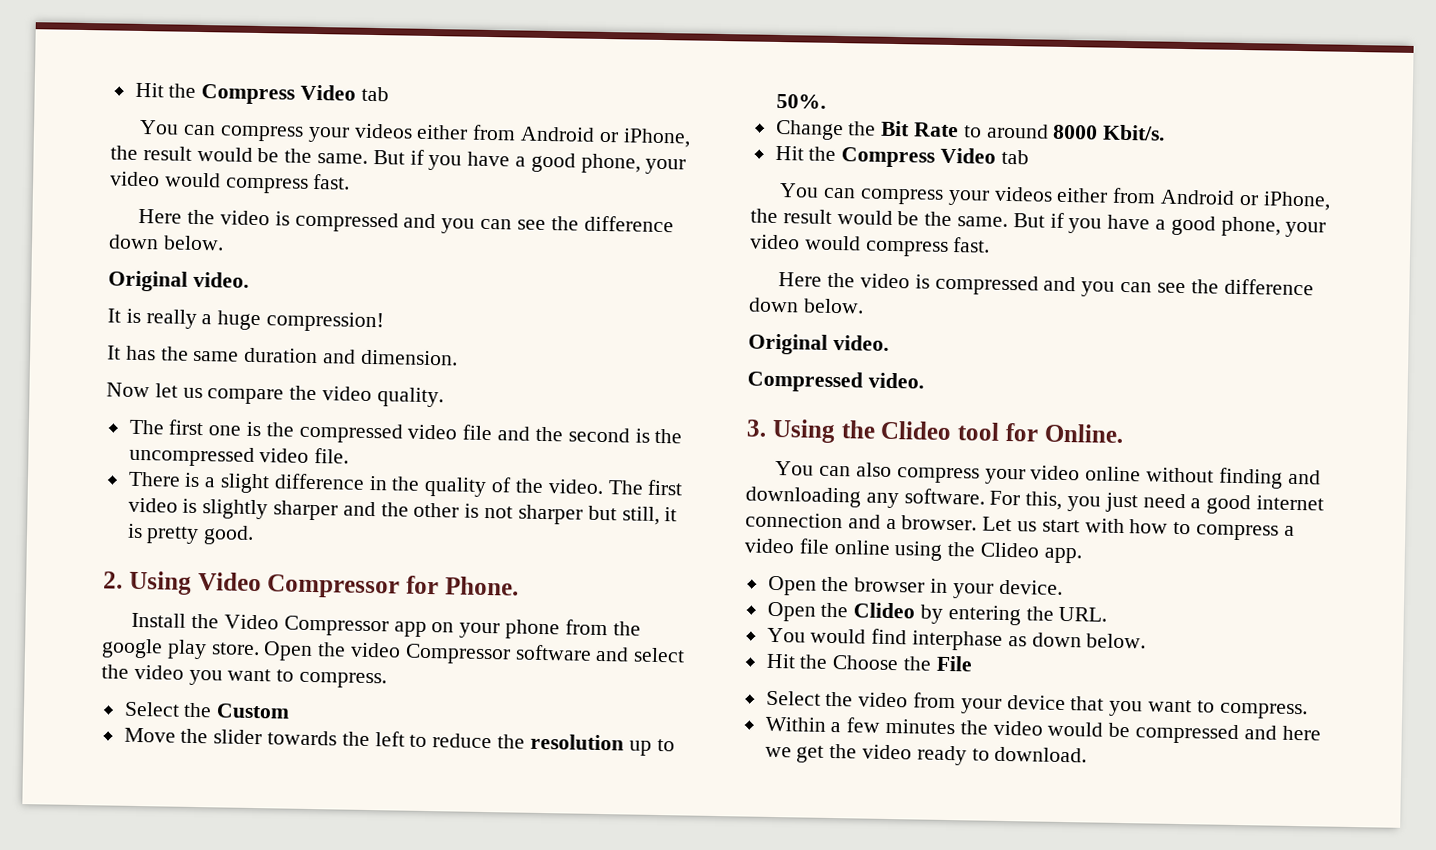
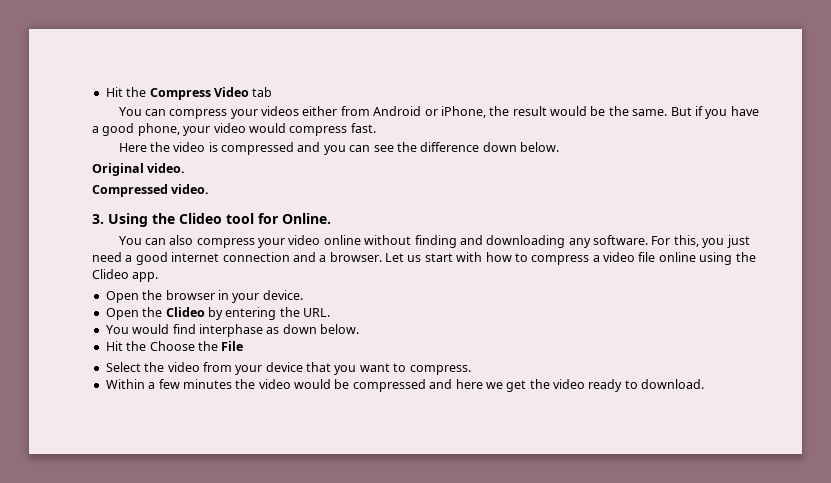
[107,308,385,333] [107,345,458,366] [106,382,444,408] [128,419,683,444] [128,445,350,467] [127,471,684,498] [127,497,678,526] [126,523,255,545] [103,570,519,599] [131,612,641,640] [101,638,686,665] [101,664,388,689] [123,701,291,719] [123,727,675,756] [775,93,826,109] [774,119,1166,141] [774,145,1029,168] [779,183,1331,211] [750,208,1327,238] [750,234,991,257] [778,272,1314,297] [748,297,864,314] [748,333,889,355] // It is really a huge compression! // It has the same duration and dimension. // Now let us compare the video quality. // The first one is the compressed video file and the second is the uncompressed video file. // There is a slight difference in the quality of the video. The first video is slightly sharper and the other is not sharper but still, it is pretty good. // 2. Using Video Compressor for Phone. // Install the Video Compressor app on your phone from the google play store. Open the video Compressor software and select the video you want to compress. // Select the Custom // Move the slider towards the left to reduce the resolution up to 50%. // Change the Bit Rate to around 8000 Kbit/s. // Hit the Compress Video tab // You can compress your videos either from Android or iPhone, the result would be the same. But if you have a good phone, your video would compress fast. // Here the video is compressed and you can see the difference down below. // Original video. -> (186, 168) none

